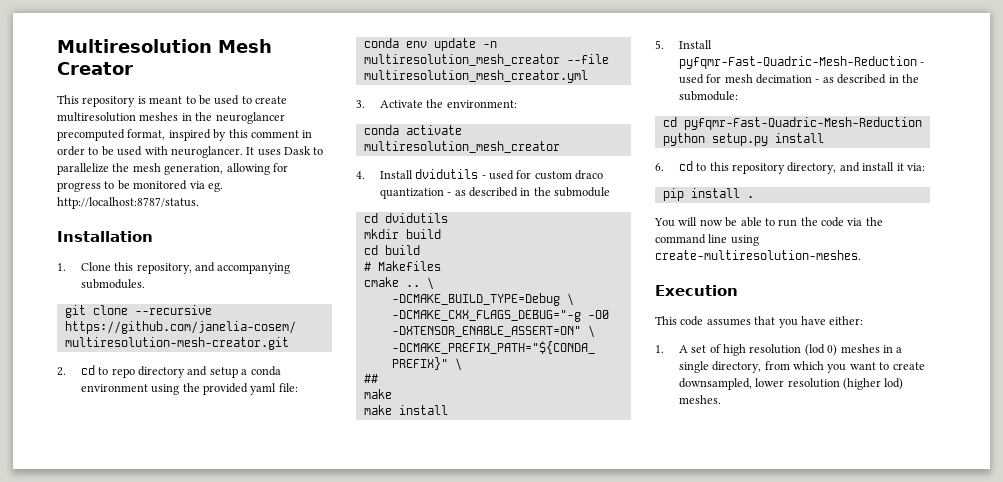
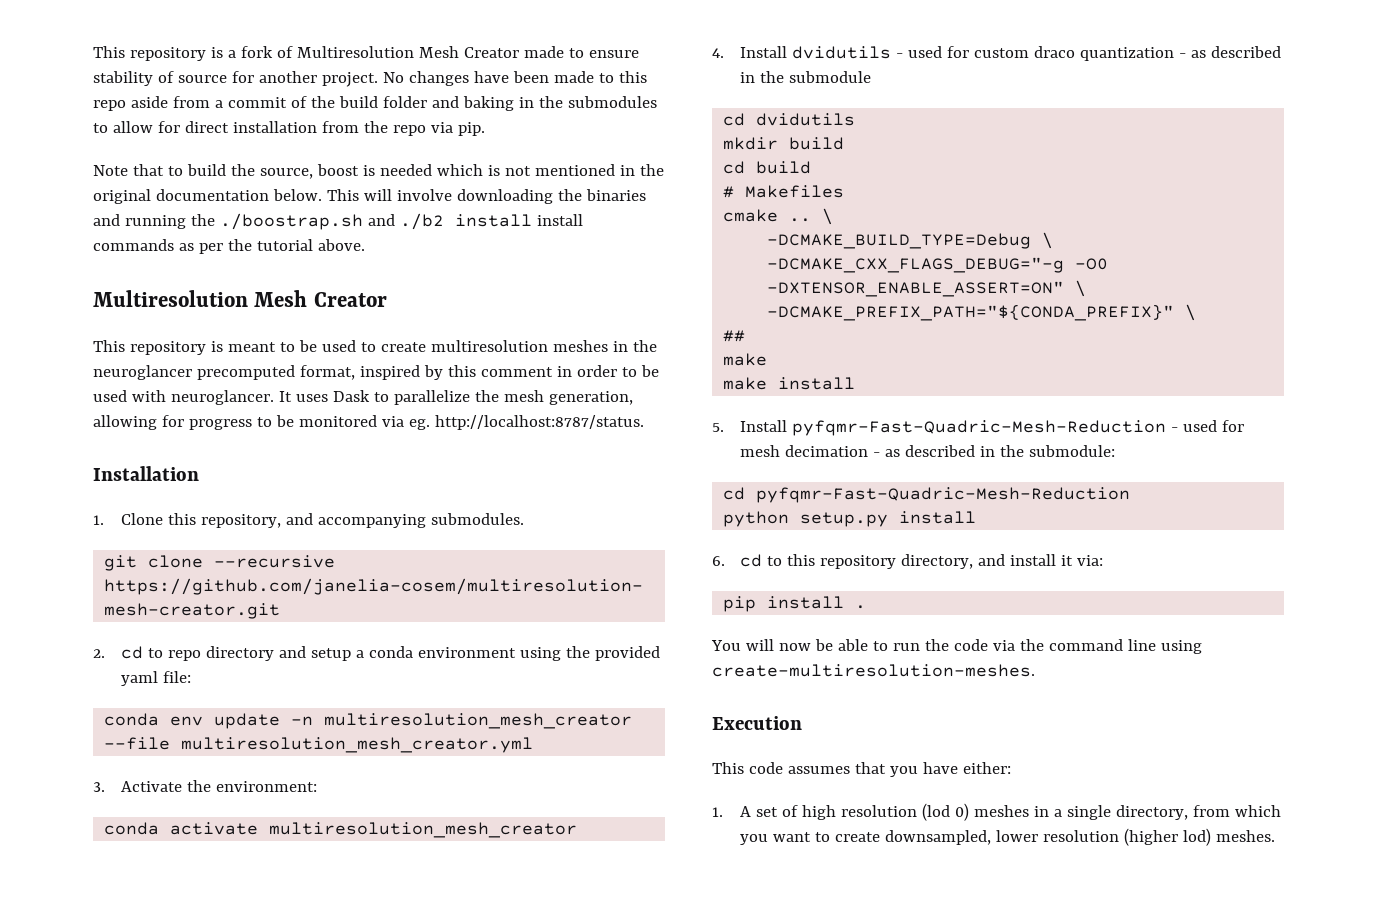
(57, 46) none -> [93,46,639,61] [93,71,647,87] [93,96,657,111] [93,121,485,136] [93,164,664,179] [93,189,646,204] [93,213,583,230] [93,239,365,254] This repository is a fork of Multiresolution Mesh Creator made to ensure stability of source for another project. No changes have been made to this repo aside from a commit of the build folder and baking in the submodules to allow for direct installation from the repo via pip. // Note that to build the source, boost is needed which is not mentioned in the original documentation below. This will involve downloading the binaries and running the ./boostrap.sh and ./b2 install install commands as per the tutorial above. //

